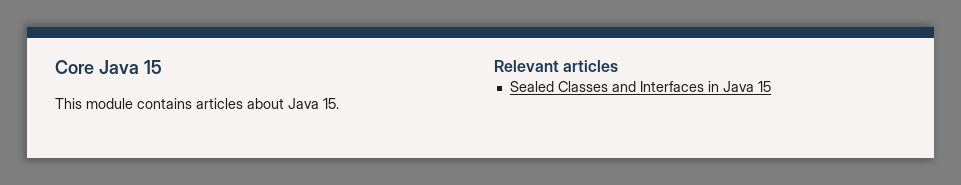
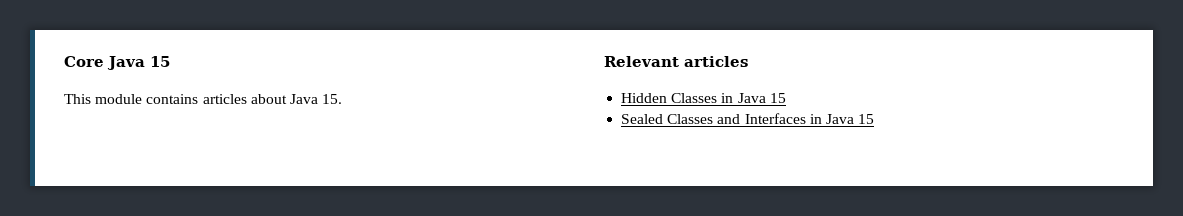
(619, 66) none -> [621,93,786,103] // Hidden Classes in Java 15

